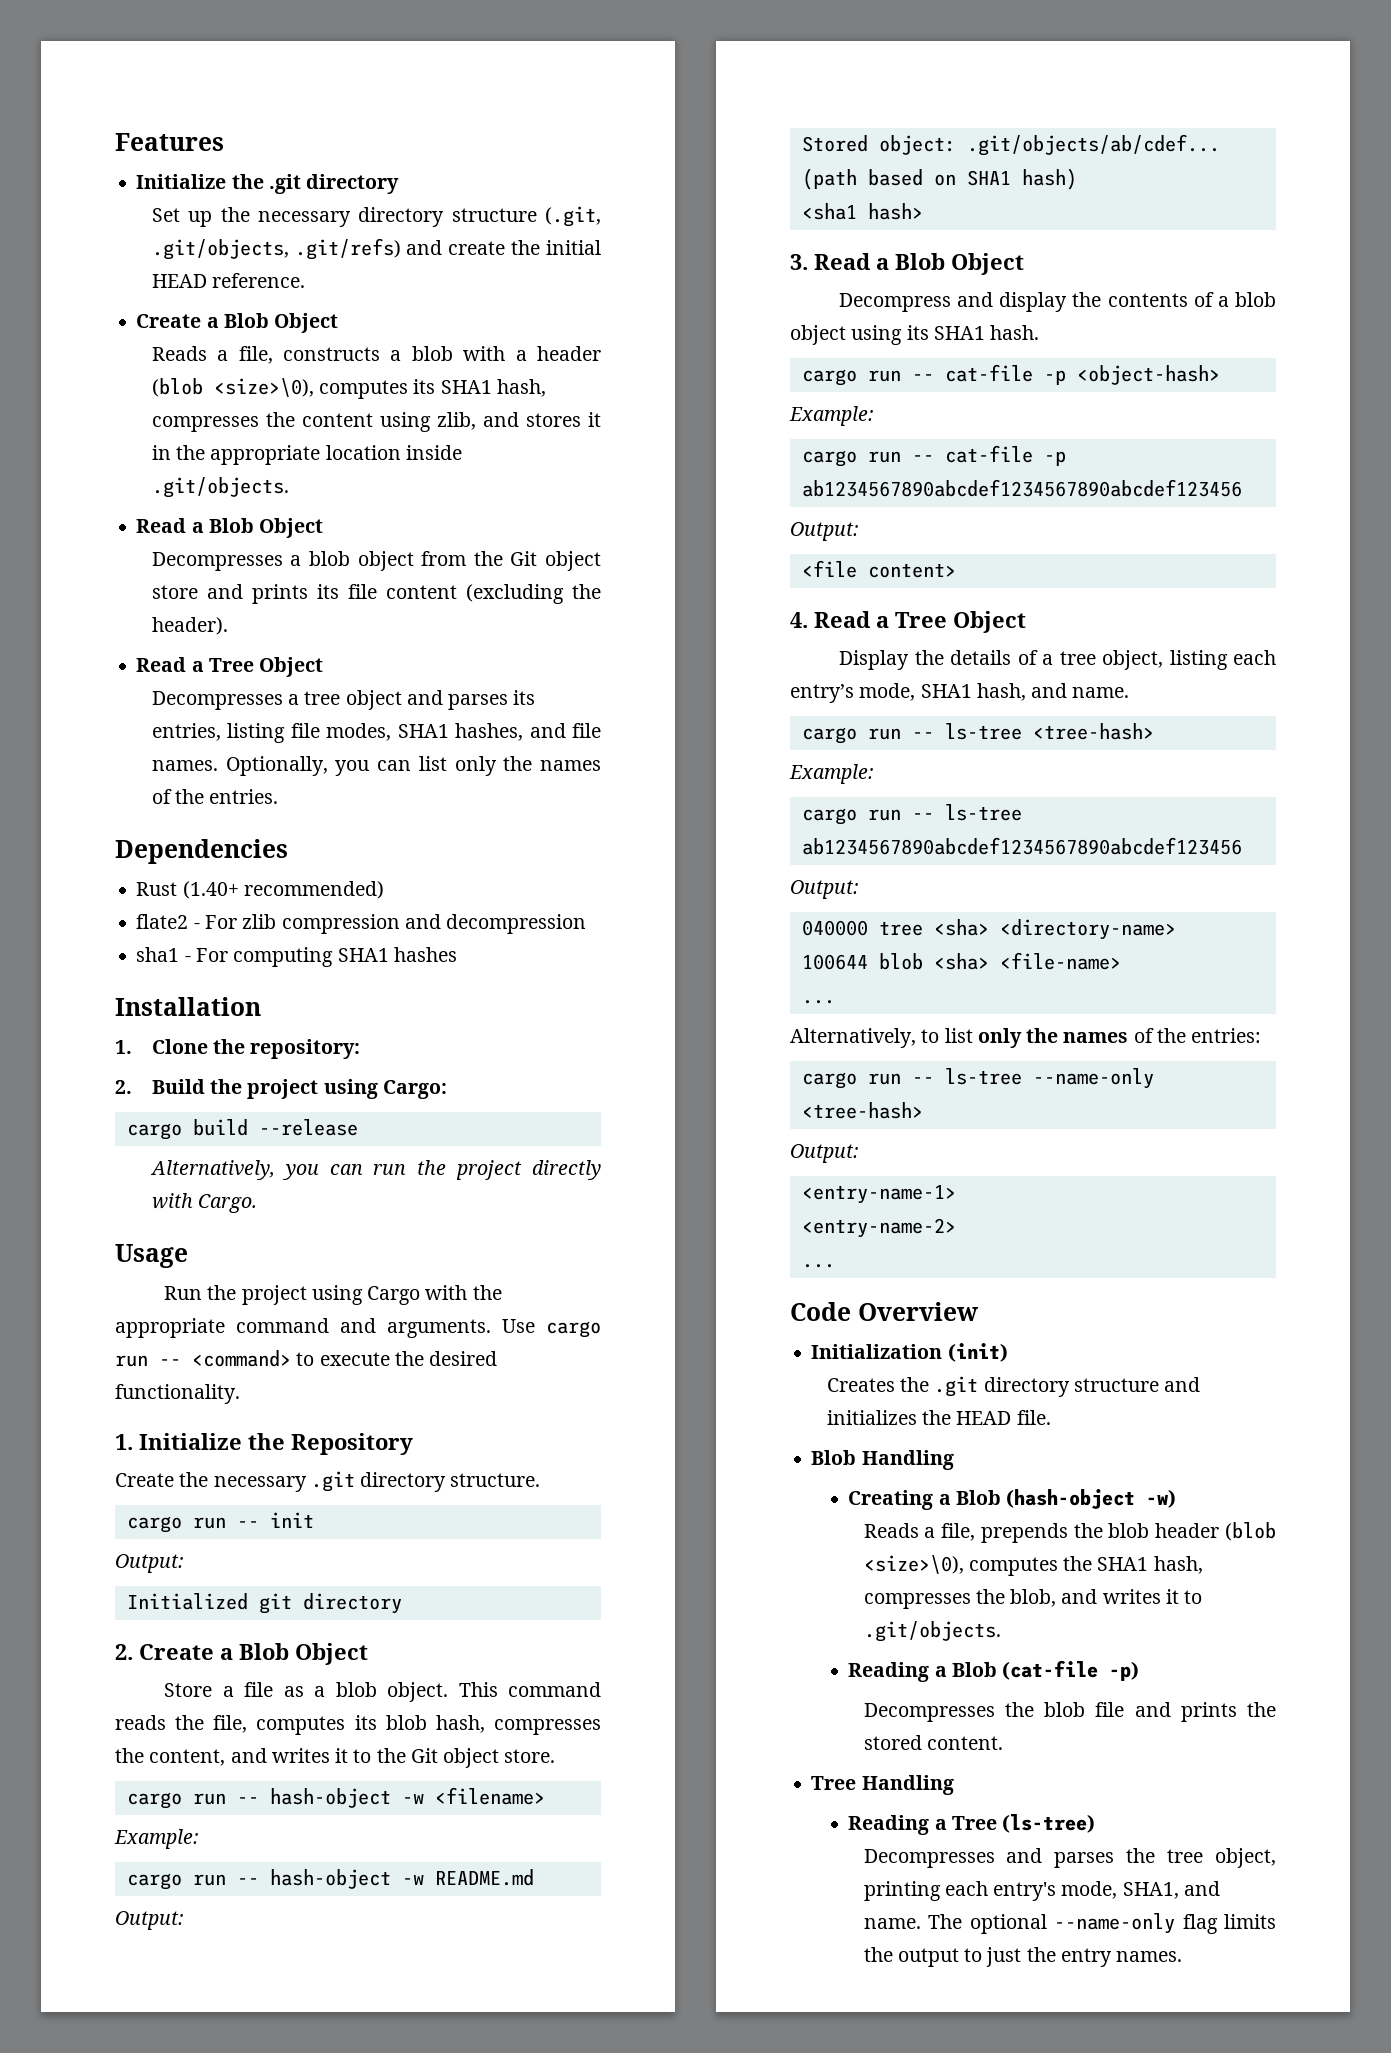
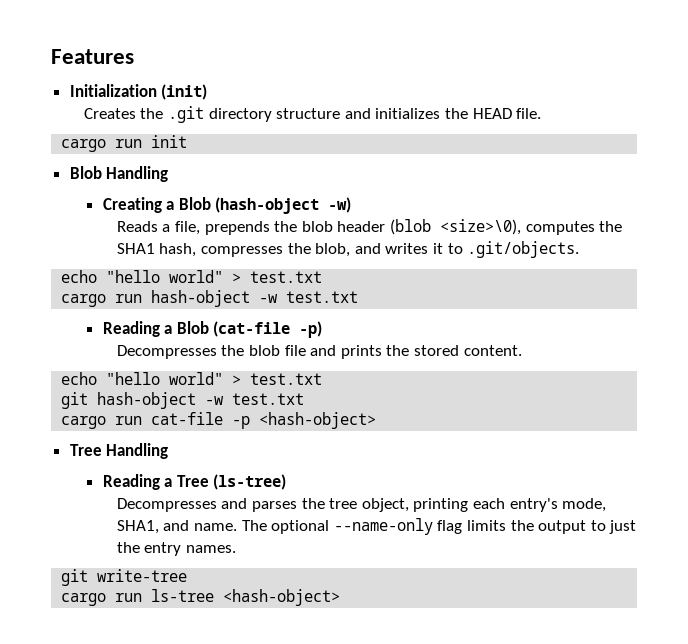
[136,174,400,194] [151,206,601,227] [151,238,601,260] [151,273,306,288] [136,313,339,333] [151,346,601,364] [151,378,546,399] [151,412,602,432] [151,445,462,465] [151,477,289,498] [136,518,324,538] [151,551,601,571] [151,584,601,604] [151,617,228,635] [136,657,324,677] [151,690,536,710] [151,723,601,743] [151,756,601,776] [151,789,279,804] [115,839,288,864] [136,881,384,899] [136,914,587,934] [136,947,457,967] [115,997,261,1016] [115,1039,361,1059] [115,1079,447,1099] [126,1119,358,1140] [149,1160,601,1180] [151,1193,258,1213] [115,1244,188,1268] [164,1285,502,1305] [115,1318,601,1338] [115,1350,498,1367] [115,1384,240,1404] [115,1433,413,1455] [115,1471,541,1492] [126,1512,314,1533] [115,1554,184,1573] [126,1593,402,1614] [115,1643,368,1665] [164,1682,601,1702] [115,1715,601,1735] [115,1748,556,1768] [126,1787,545,1809] [114,1829,199,1849] [126,1869,534,1890] [115,1911,184,1930] [801,134,1220,156] [801,168,1077,190] [801,203,923,220] [790,253,1024,275] [839,292,1276,312] [790,325,1040,345] [801,364,1220,386] [789,406,874,426] [801,445,1066,467] [801,479,1242,497] [790,522,859,541] [801,560,956,578] [790,611,1026,633] [839,650,1276,670] [790,683,1130,703] [801,723,1154,744] [789,764,874,784] [801,804,1022,825] [801,837,1242,855] [790,880,859,899] [801,919,1176,940] [801,952,1121,970] [801,1000,835,1004] [790,1028,1262,1048] [801,1068,1154,1089] [801,1102,923,1119] [790,1144,859,1163] [801,1185,956,1204] [801,1218,956,1238] [801,1264,835,1268] [790,1302,978,1321] // Initialize the .git directory // Set up the necessary directory structure (.git, .git/objects, .git/refs) and create the initial HEAD reference. // Create a Blob Object // Reads a file, constructs a blob with a header (blob <size>\0), computes its SHA1 hash, compresses the content using zlib, and stores it in the appropriate location inside .git/objects. // Read a Blob Object // Decompresses a blob object from the Git object store and prints its file content (excluding the header). // Read a Tree Object // Decompresses a tree object and parses its entries, listing file modes, SHA1 hashes, and file names. Optionally, you can list only the names of the entries. // Dependencies // Rust (1.40+ recommended) // flate2 - For zlib compression and decompression // sha1 - For computing SHA1 hashes // Installation // 1. Clone the repository: // 2. Build the project using Cargo: // cargo build --release // Alternatively, you can run the project directly with Cargo. // Usage // Run the project using Cargo with the appropriate command and arguments. Use cargo run -- <command> to execute the desired functionality. // 1. Initialize the Repository // Create the necessary .git directory structure. // cargo run -- init // Output: // Initialized git directory // 2. Create a Blob Object // Store a file as a blob object. This command reads the file, computes its blob hash, compresses the content, and writes it to the Git object store. // cargo run -- hash-object -w <filename> // Example: // cargo run -- hash-object -w README.md // Output: // Stored object: .git/objects/ab/cdef... (path based on SHA1 hash) // <sha1 hash> // 3. Read a Blob Object // Decompress and display the contents of a blob object using its SHA1 hash. // cargo run -- cat-file -p <object-hash> // Example: // cargo run -- cat-file -p ab1234567890abcdef1234567890abcdef123456 // Output: // <file content> // 4. Read a Tree Object // Display the details of a tree object, listing each entry’s mode, SHA1 hash, and name. // cargo run -- ls-tree <tree-hash> // Example: // cargo run -- ls-tree ab1234567890abcdef1234567890abcdef123456 // Output: // 040000 tree <sha> <directory-name> // 100644 blob <sha> <file-name> // ... // Alternatively, to list only the names of the entries: // cargo run -- ls-tree --name-only <tree-hash> // Output: // <entry-name-1> // <entry-name-2> // ... // Code Overview -> (134, 56) none
(1051, 1417) none -> [61,135,188,152] // cargo run init
(1001, 1631) none -> [61,270,323,283] [61,290,359,307] // echo "hello world" > test.txt // cargo run hash-object -w test.txt
(1003, 1743) none -> [61,372,323,385] [61,392,305,409] [61,412,377,429] // echo "hello world" > test.txt // git hash-object -w test.txt // cargo run cat-file -p <hash-object>
(1183, 1956) none -> [61,569,188,586] [61,589,341,606] // git write-tree // cargo run ls-tree <hash-object>

